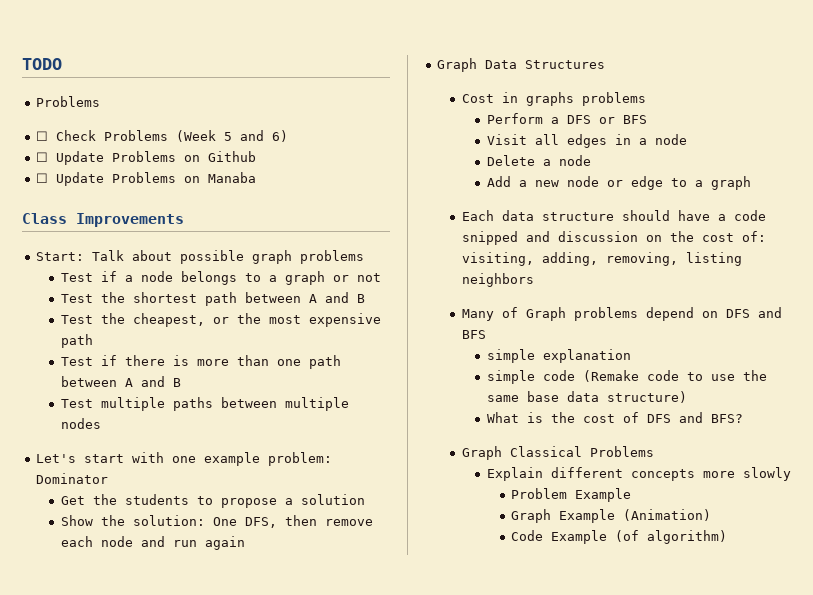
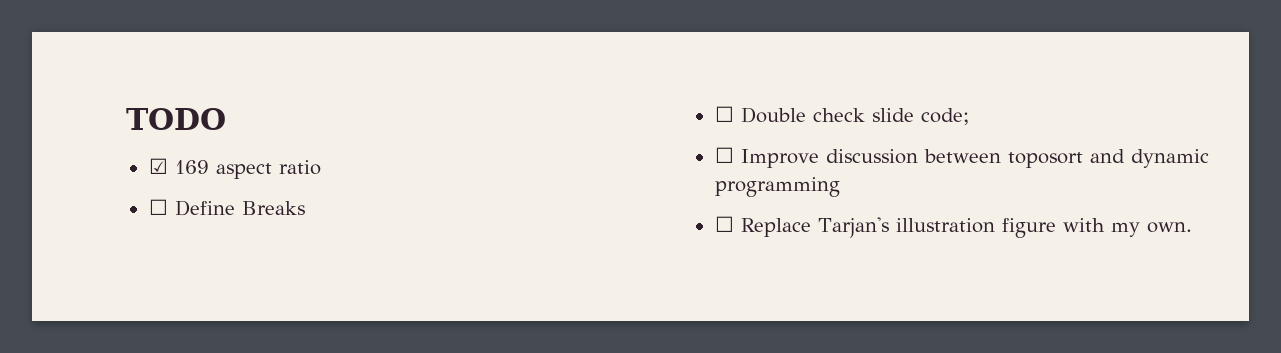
[36,96,101,107] [36,130,289,142] [36,151,257,165] [36,172,257,186] [22,213,184,227] [36,250,365,264] [60,271,381,285] [60,292,365,306] [60,313,381,327] [60,334,93,348] [60,355,341,369] [60,376,181,387] [60,397,349,411] [60,418,101,429] [36,452,333,466] [36,473,109,484] [60,494,365,508] [60,515,373,528] [60,536,245,550] [437,58,606,72] [461,92,646,106] [486,113,647,124] [486,134,687,148] [486,155,591,166] [486,176,751,190] [461,210,766,221] [461,231,766,245] [461,252,742,266] [461,273,534,287] [461,307,782,321] [461,330,486,339] [486,349,631,363] [486,370,767,384] [486,391,687,403] [486,412,743,423] [461,446,654,460] [486,467,791,481] [511,488,632,502] [511,509,712,523] [511,530,728,544] Problems // ☐ Check Problems (Week 5 and 6) // ☐ Update Problems on Github // ☐ Update Problems on Manaba // Class Improvements // Start: Talk about possible graph problems // Test if a node belongs to a graph or not // Test the shortest path between A and B // Test the cheapest, or the most expensive path // Test if there is more than one path between A and B // Test multiple paths between multiple nodes // Let's start with one example problem: Dominator // Get the students to propose a solution // Show the solution: One DFS, then remove each node and run again // Graph Data Structures // Cost in graphs problems // Perform a DFS or BFS // Visit all edges in a node // Delete a node // Add a new node or edge to a graph // Each data structure should have a code snipped and discussion on the cost of: visiting, adding, removing, listing neighbors // Many of Graph problems depend on DFS and BFS // simple explanation // simple code (Remake code to use the same base data structure) // What is the cost of DFS and BFS? // Graph Classical Problems // Explain different concepts more slowly // Problem Example // Graph Example (Animation) // Code Example (of algorithm) -> [148,158,321,179] [148,199,305,216] [714,106,969,125] [714,147,1209,168] [714,177,840,197] [714,216,1192,238] ☑ 169 aspect ratio // ☐ Define Breaks // ☐ Double check slide code; // ☐ Improve discussion between toposort and dynamic programming // ☐ Replace Tarjan's illustration figure with my own.

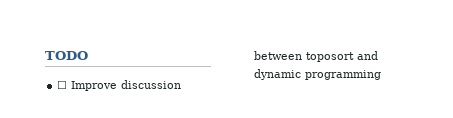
[148,158,321,179] [148,199,305,216] [714,106,969,125] // ☑ 169 aspect ratio // ☐ Define Breaks // ☐ Double check slide code; -> (88, 55) none
[714,216,1192,238] // ☐ Replace Tarjan's illustration figure with my own. -> (382, 75) none

